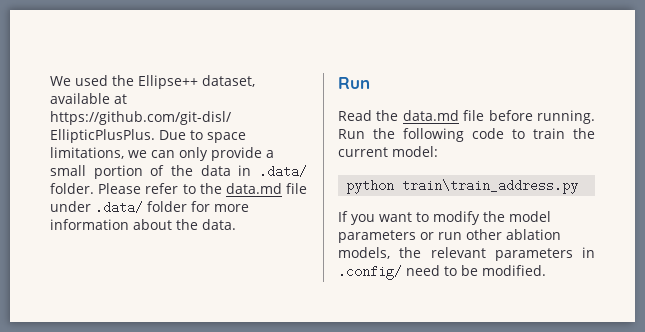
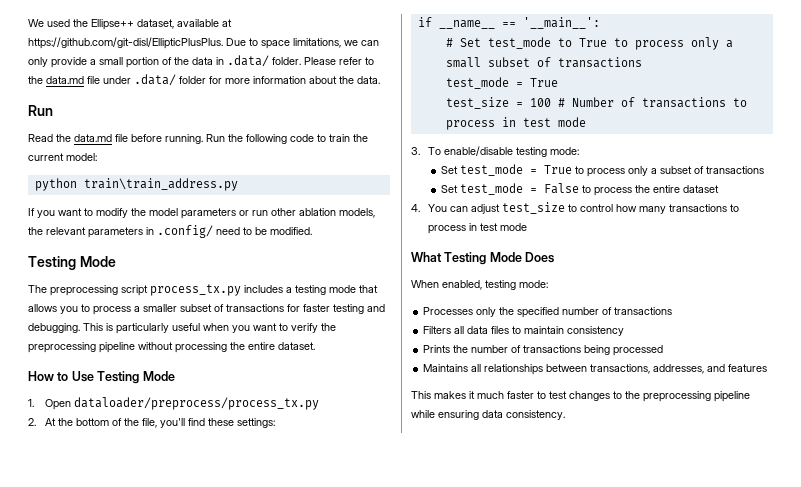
(546, 270) none -> [28,256,116,270] [28,284,378,296] [28,304,385,315] [28,323,336,334] [28,342,315,353] [28,371,175,384] [28,397,320,410] [28,418,276,428] [417,17,600,29] [445,37,733,50] [445,57,642,68] [445,77,558,89] [445,97,747,109] [445,117,586,130] [411,146,580,157] [440,164,764,177] [440,183,719,196] [411,202,740,214] [428,223,528,234] [411,252,555,265] [411,280,548,290] [423,307,673,318] [423,326,625,336] [423,345,664,356] [423,364,768,375] [411,391,750,402] [411,410,565,420] // Testing Mode // The preprocessing script process_tx.py includes a testing mode that allows you to process a smaller subset of transactions for faster testing and debugging. This is particularly useful when you want to verify the preprocessing pipeline without processing the entire dataset. // How to Use Testing Mode // 1. Open dataloader/preprocess/process_tx.py // 2. At the bottom of the file, you'll find these settings: // if __name__ == '__main__': // # Set test_mode to True to process only a small subset of transactions // test_mode = True // test_size = 100 # Number of transactions to process in test mode // 3. To enable/disable testing mode: // Set test_mode = True to process only a subset of transactions // Set test_mode = False to process the entire dataset // 4. You can adjust test_size to control how many transactions to process in test mode // What Testing Mode Does // When enabled, testing mode: // Processes only the specified number of transactions // Filters all data files to maintain consistency // Prints the number of transactions being processed // Maintains all relationships between transactions, addresses, and features // This makes it much faster to test changes to the preprocessing pipeline while ensuring data consistency.

